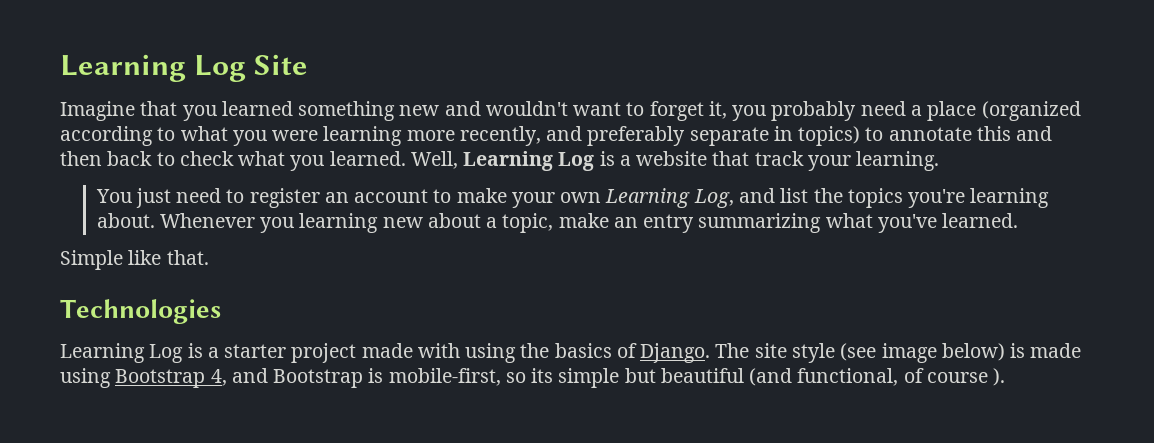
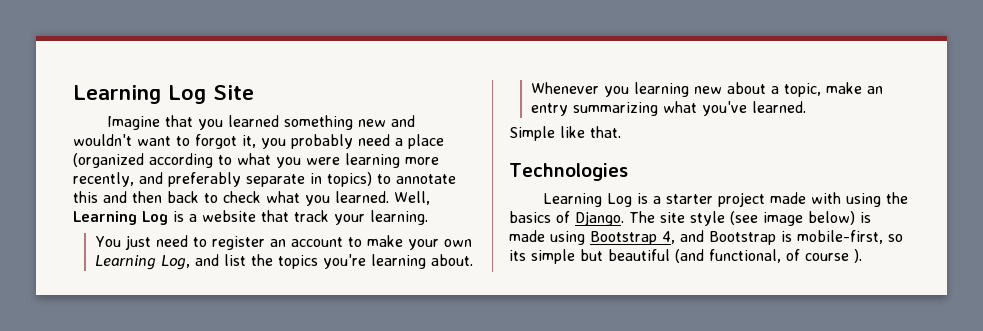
[649,101,704,121] forget -> [195,134,237,149] forgot

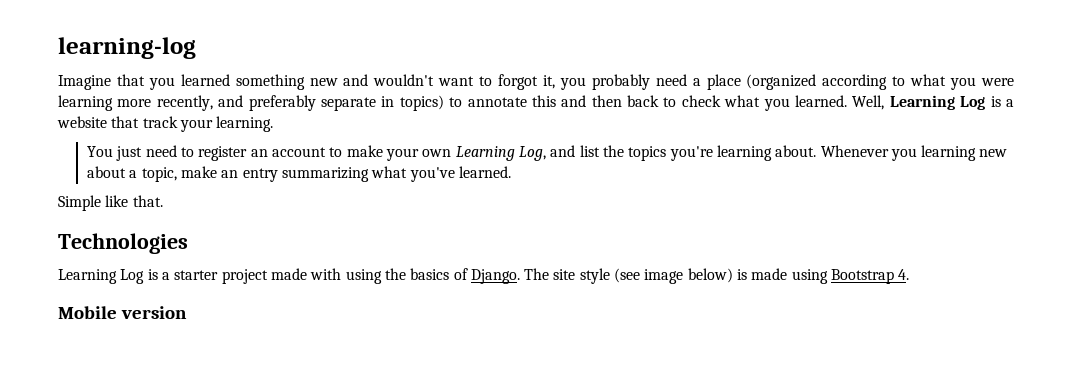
[73,85,254,104] Learning Log Site -> [58,37,196,59] learning-log
[662,230,903,245] [509,249,862,264] 4, and Bootstrap is mobile-first, so its simple but beautiful (and functional, of course ). -> [898,269,910,280] [58,306,187,319] 4. // Mobile version

